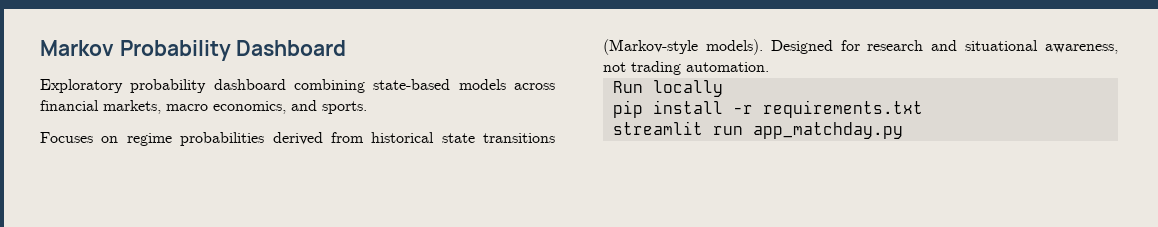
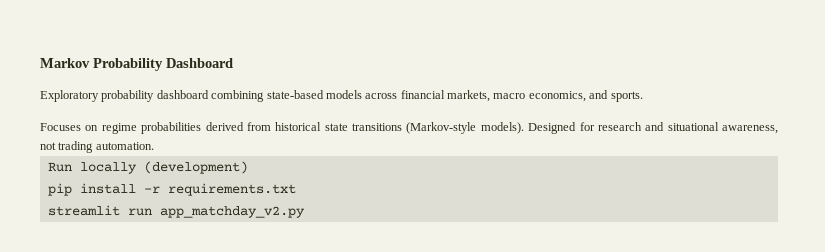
(723, 88) none -> [143,161,248,174] (development)
[752,122,903,139] app_matchday.py -> [159,206,305,218] app_matchday_v2.py

